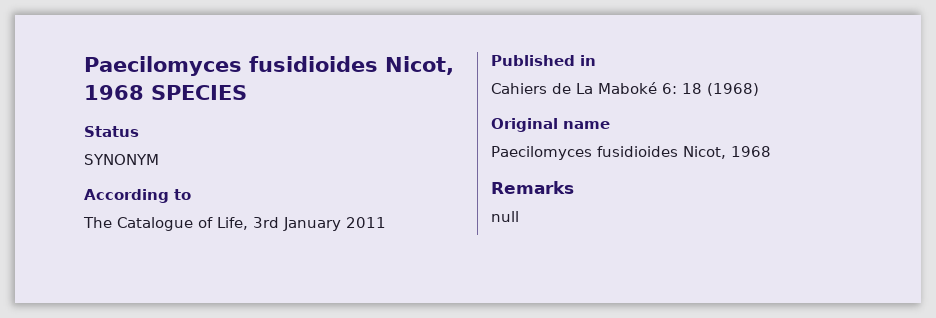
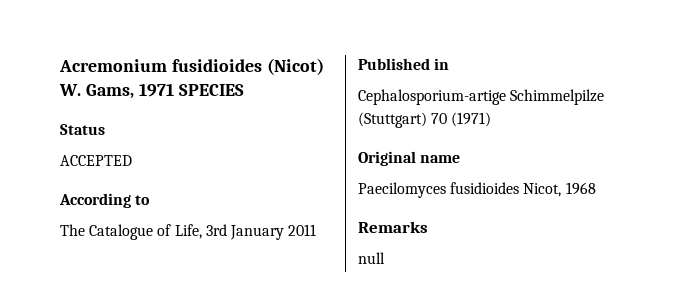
[84,56,454,76] [84,85,144,100] Paecilomyces fusidioides Nicot, 1968 -> [59,58,324,75] [59,83,174,99] Acremonium fusidioides (Nicot) W. Gams, 1971
[84,154,159,165] SYNONYM -> [60,155,132,166] ACCEPTED
[491,82,759,96] Cahiers de La Maboké 6: 18 (1968) -> [358,89,605,105] [358,112,492,128] Cephalosporium-artige Schimmelpilze (Stuttgart) 70 (1971)

